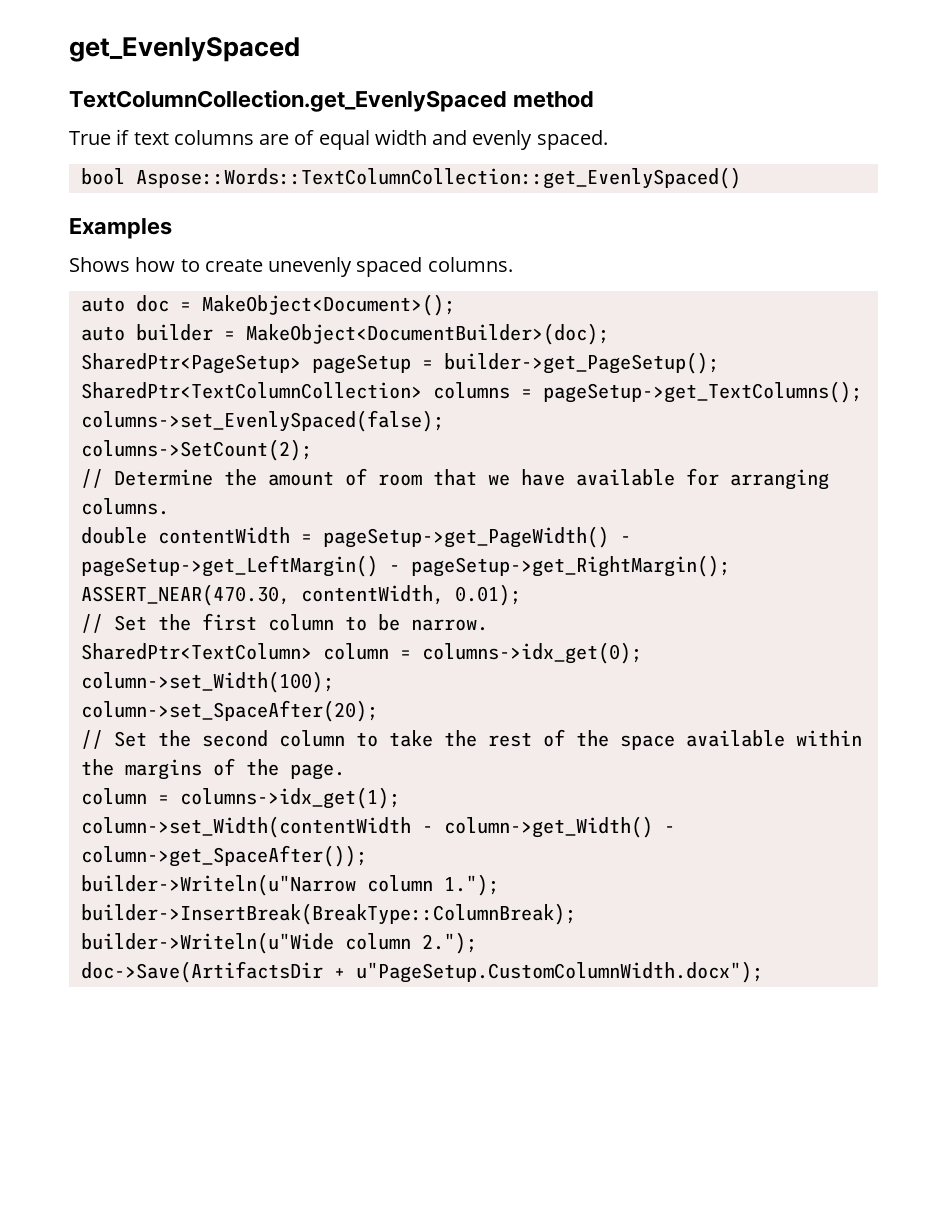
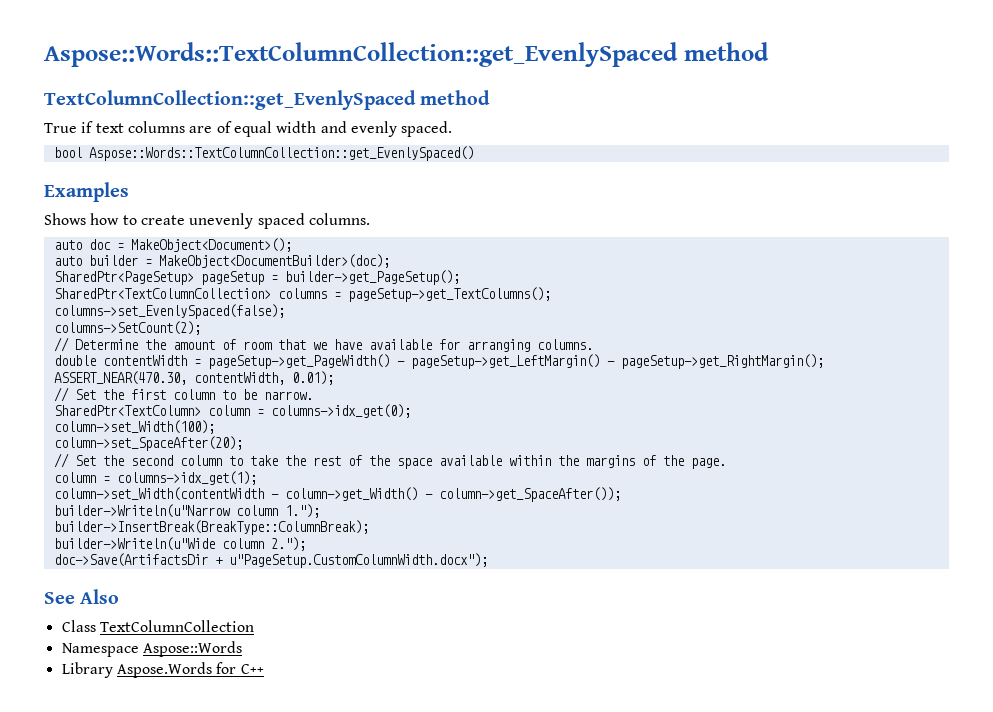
[69,37,300,62] [69,90,507,112] get_EvenlySpaced // TextColumnCollection.get_EvenlySpaced -> [44,42,769,67] [44,90,416,110] Aspose::Words::TextColumnCollection::get_EvenlySpaced method // TextColumnCollection::get_EvenlySpaced
(763, 972) none -> [44,589,120,604] [61,620,254,632] [61,641,242,657] [61,662,264,678] // See Also // Class TextColumnCollection // Namespace Aspose::Words // Library Aspose.Words for C++

